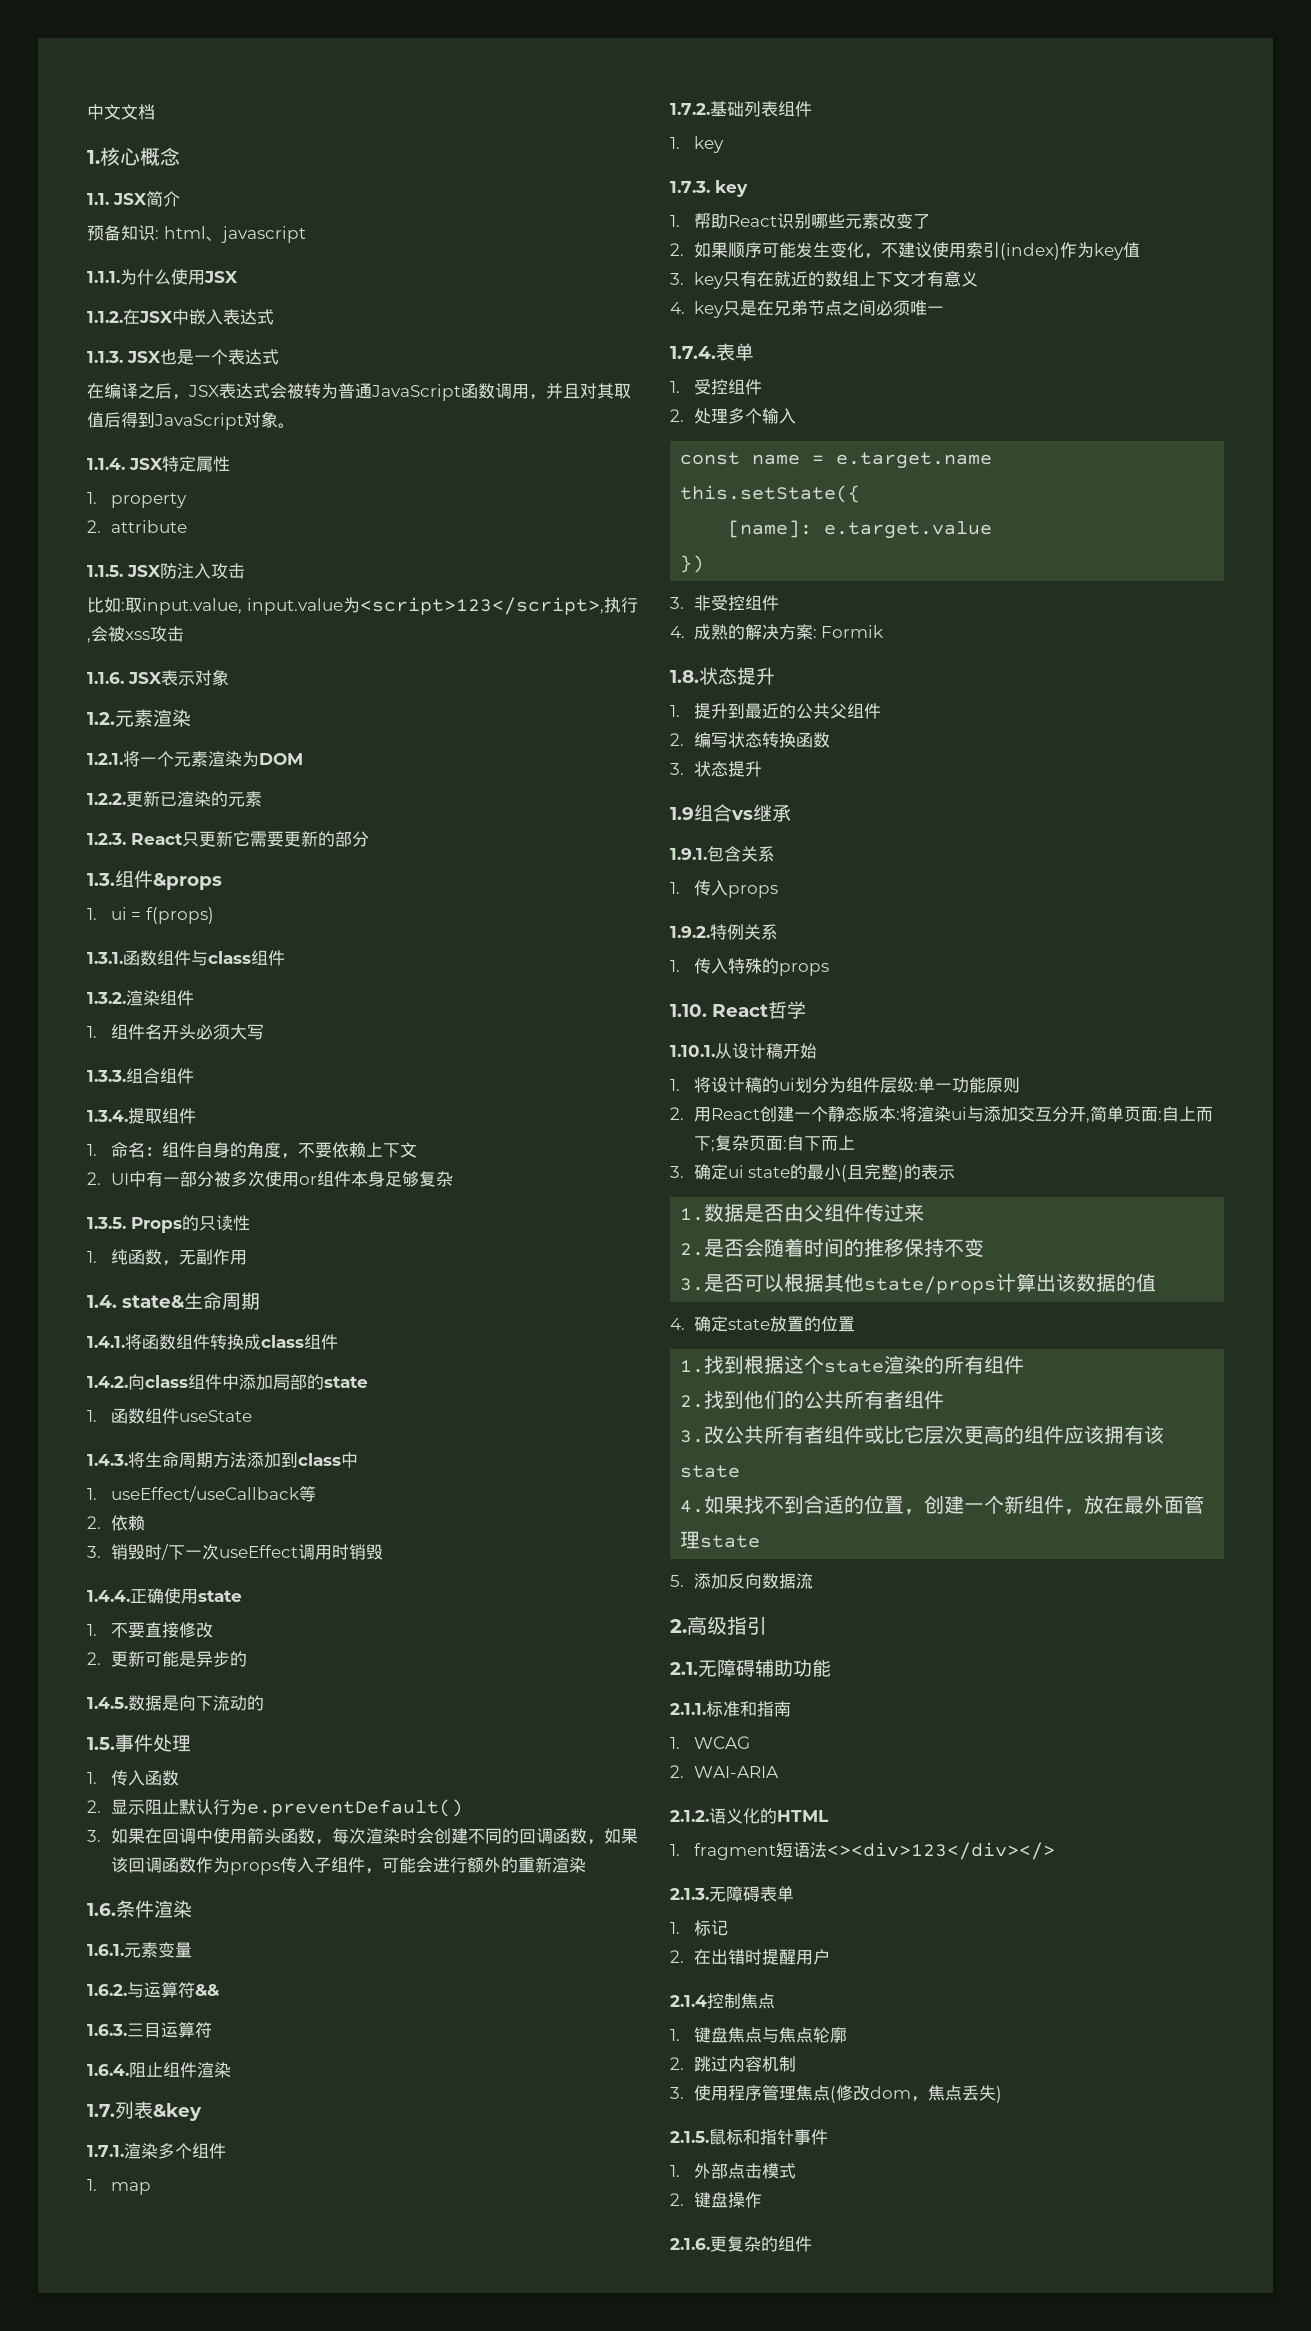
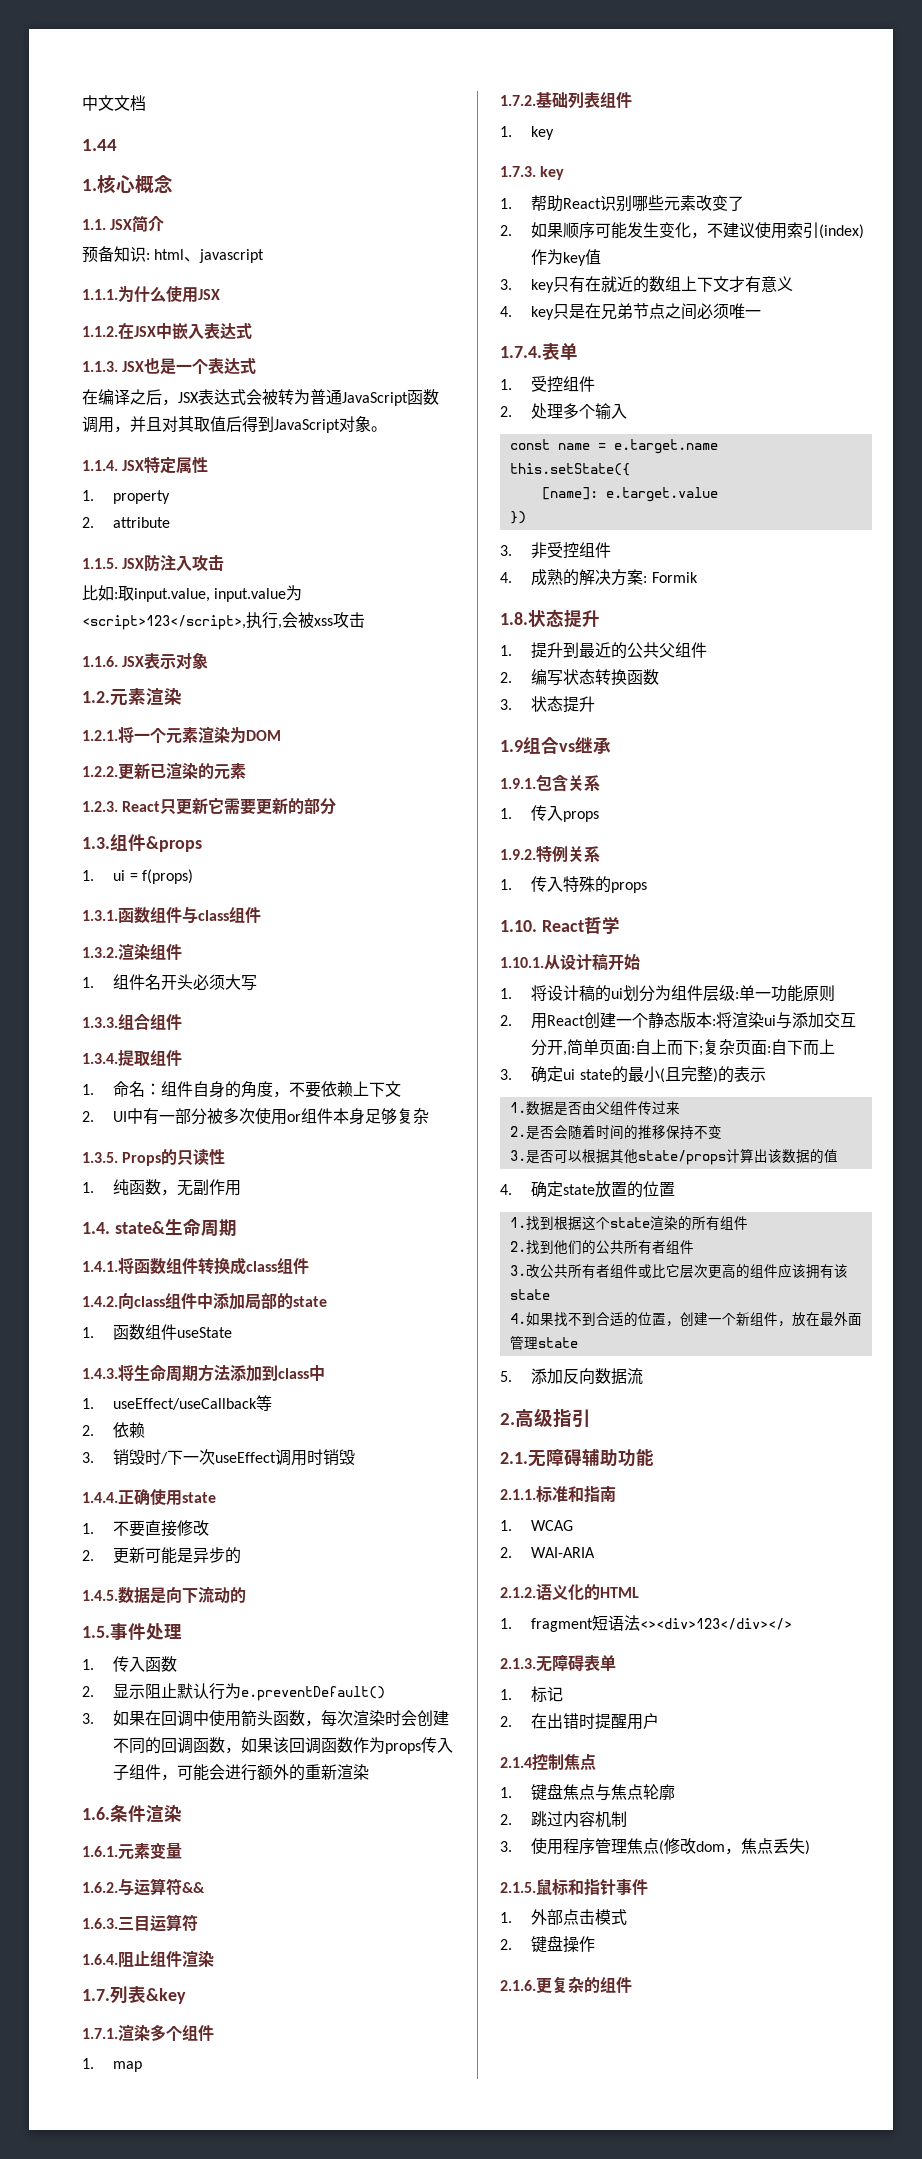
(155, 112) none -> [82,139,117,151] // 1.44

